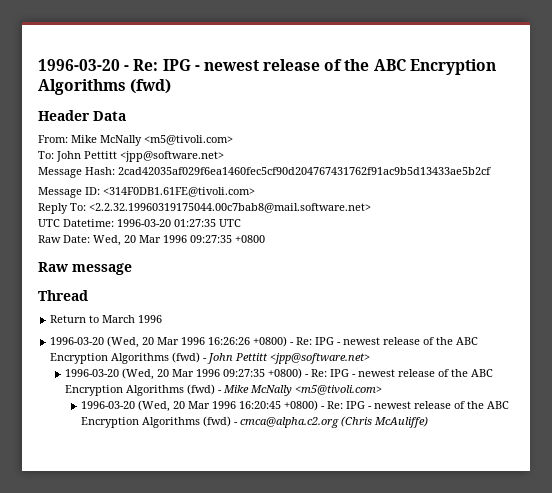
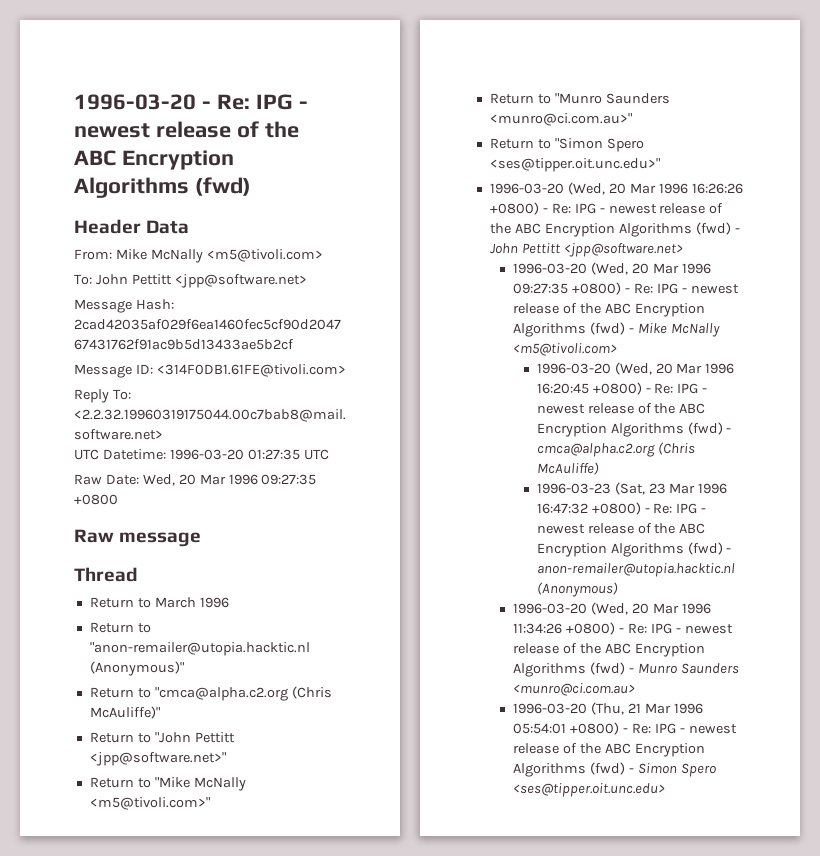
(163, 319) none -> [89,622,151,633] [89,642,310,656] [89,661,184,676] [89,686,332,701] [89,706,160,719] [89,732,235,743] [89,752,226,766] [89,777,246,791] [89,797,210,810] [489,93,670,104] [489,113,632,126] [489,138,644,152] [489,158,660,172] // Return to "anon-remailer@utopia.hacktic.nl (Anonymous)" // Return to "cmca@alpha.c2.org (Chris McAuliffe)" // Return to "John Pettitt <jpp@software.net>" // Return to "Mike McNally <m5@tivoli.com>" // Return to "Munro Saunders <munro@ci.com.au>" // Return to "Simon Spero <ses@tipper.oit.unc.edu>"
(428, 422) none -> [536,482,728,495] [536,502,707,515] [536,523,706,534] [536,542,732,557] [536,563,735,577] [536,582,618,597] [513,602,712,615] [513,622,733,635] [513,643,706,657] [513,662,740,677] [513,683,636,696] [513,702,704,715] [513,722,737,735] [513,743,706,757] [513,762,718,777] [513,783,666,797] // 1996-03-23 (Sat, 23 Mar 1996 16:47:32 +0800) - Re: IPG - newest release of the ABC Encryption Algorithms (fwd) - anon-remailer@utopia.hacktic.nl (Anonymous) // 1996-03-20 (Wed, 20 Mar 1996 11:34:26 +0800) - Re: IPG - newest release of the ABC Encryption Algorithms (fwd) - Munro Saunders <munro@ci.com.au> // 1996-03-20 (Thu, 21 Mar 1996 05:54:01 +0800) - Re: IPG - newest release of the ABC Encryption Algorithms (fwd) - Simon Spero <ses@tipper.oit.unc.edu>

